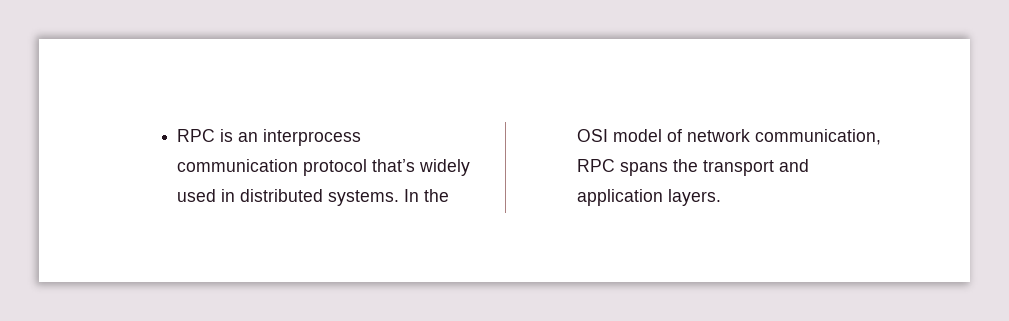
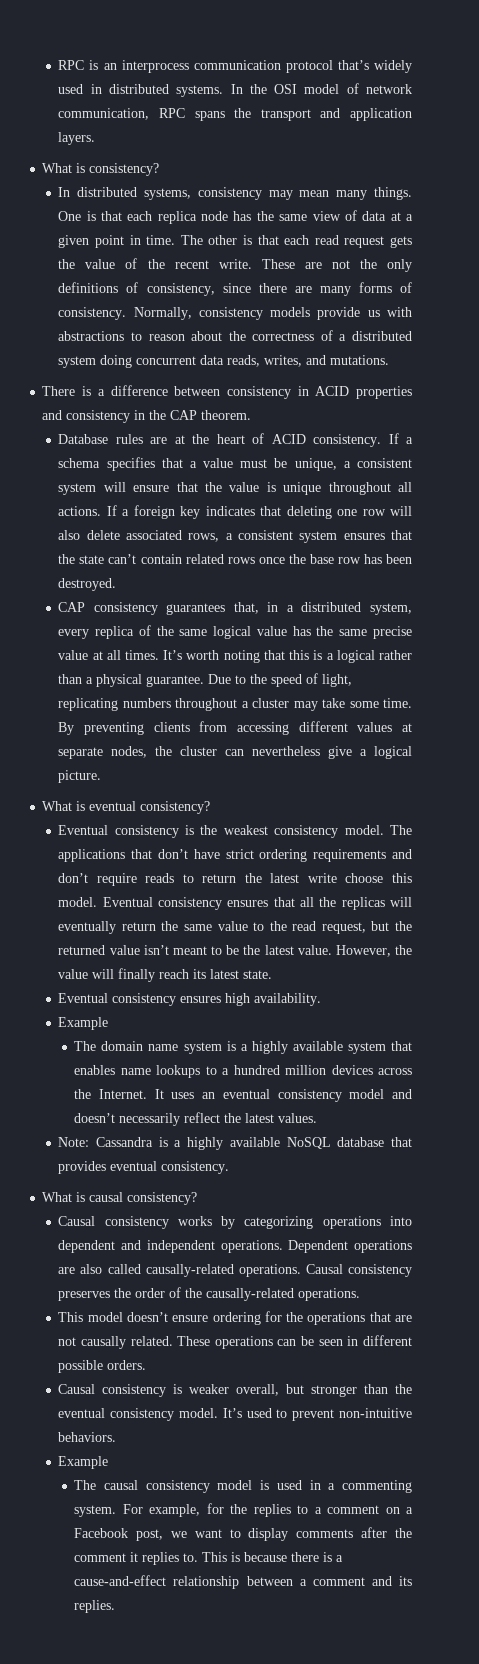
(722, 197) none -> [42,163,160,176] [58,187,412,200] [58,210,413,224] [58,235,412,248] [58,258,412,272] [58,282,412,296] [58,307,412,320] [58,330,412,341] [58,355,390,368] [42,385,412,399] [42,410,252,423] [58,433,413,447] [58,457,412,471] [58,482,413,495] [58,505,412,519] [58,530,412,543] [58,554,413,564] [58,578,117,591] [58,602,412,615] [58,625,412,639] [58,650,412,663] [58,673,353,687] [58,698,412,711] [58,721,412,735] [58,746,412,759] [58,770,102,783] [42,801,211,814] [58,825,412,838] [58,849,412,862] [58,873,412,886] [58,897,412,910] [58,921,412,934] [58,945,412,957] [58,968,273,982] [58,993,322,1006] [58,1017,109,1030] [74,1041,412,1054] [74,1065,413,1078] [74,1089,413,1102] [74,1112,318,1126] [58,1137,412,1150] [58,1161,230,1174] [42,1192,198,1205] [58,1216,412,1229] [58,1240,412,1253] [58,1264,412,1277] [58,1287,361,1301] [58,1311,412,1325] [58,1335,413,1349] [58,1360,147,1373] [58,1384,412,1397] [58,1408,412,1421] [58,1432,117,1442] [58,1456,109,1469] [74,1480,413,1493] [74,1503,414,1517] [74,1527,413,1541] [74,1552,344,1565] [74,1575,412,1589] [74,1600,116,1613] // What is consistency? // In distributed systems, consistency may mean many things. One is that each replica node has the same view of data at a given point in time. The other is that each read request gets the value of the recent write. These are not the only definitions of consistency, since there are many forms of consistency. Normally, consistency models provide us with abstractions to reason about the correctness of a distributed system doing concurrent data reads, writes, and mutations. // There is a difference between consistency in ACID properties and consistency in the CAP theorem. // Database rules are at the heart of ACID consistency. If a schema specifies that a value must be unique, a consistent system will ensure that the value is unique throughout all actions. If a foreign key indicates that deleting one row will also delete associated rows, a consistent system ensures that the state can’t contain related rows once the base row has been destroyed. // CAP consistency guarantees that, in a distributed system, every replica of the same logical value has the same precise value at all times. It’s worth noting that this is a logical rather than a physical guarantee. Due to the speed of light, replicating numbers throughout a cluster may take some time. By preventing clients from accessing different values at separate nodes, the cluster can nevertheless give a logical picture. // What is eventual consistency? // Eventual consistency is the weakest consistency model. The applications that don’t have strict ordering requirements and don’t require reads to return the latest write choose this model. Eventual consistency ensures that all the replicas will eventually return the same value to the read request, but the returned value isn’t meant to be the latest value. However, the value will finally reach its latest state. // Eventual consistency ensures high availability. // Example // The domain name system is a highly available system that enables name lookups to a hundred million devices across the Internet. It uses an eventual consistency model and doesn’t necessarily reflect the latest values. // Note: Cassandra is a highly available NoSQL database that provides eventual consistency. // What is causal consistency? // Causal consistency works by categorizing operations into dependent and independent operations. Dependent operations are also called causally-related operations. Causal consistency preserves the order of the causally-related operations. // This model doesn’t ensure ordering for the operations that are not causally related. These operations can be seen in different possible orders. // Causal consistency is weaker overall, but stronger than the eventual consistency model. It’s used to prevent non-intuitive behaviors. // Example // The causal consistency model is used in a commenting system. For example, for the replies to a comment on a Facebook post, we want to display comments after the comment it replies to. This is because there is a cause-and-effect relationship between a comment and its replies.

